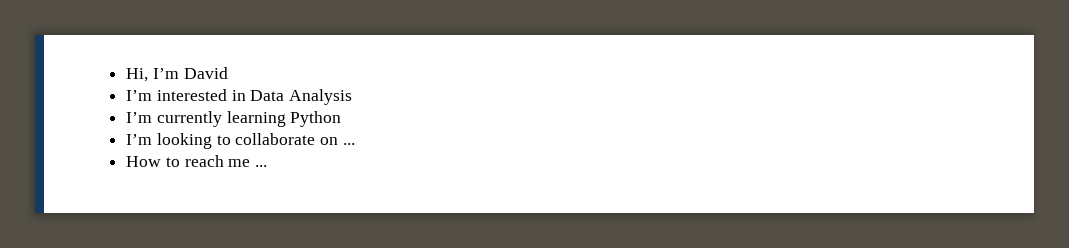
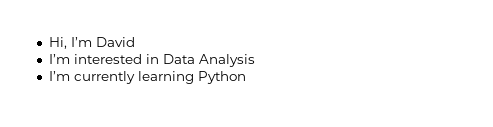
[126,133,355,149] [126,155,268,167] // I’m looking to collaborate on ... // How to reach me ... -> (246, 77) none

